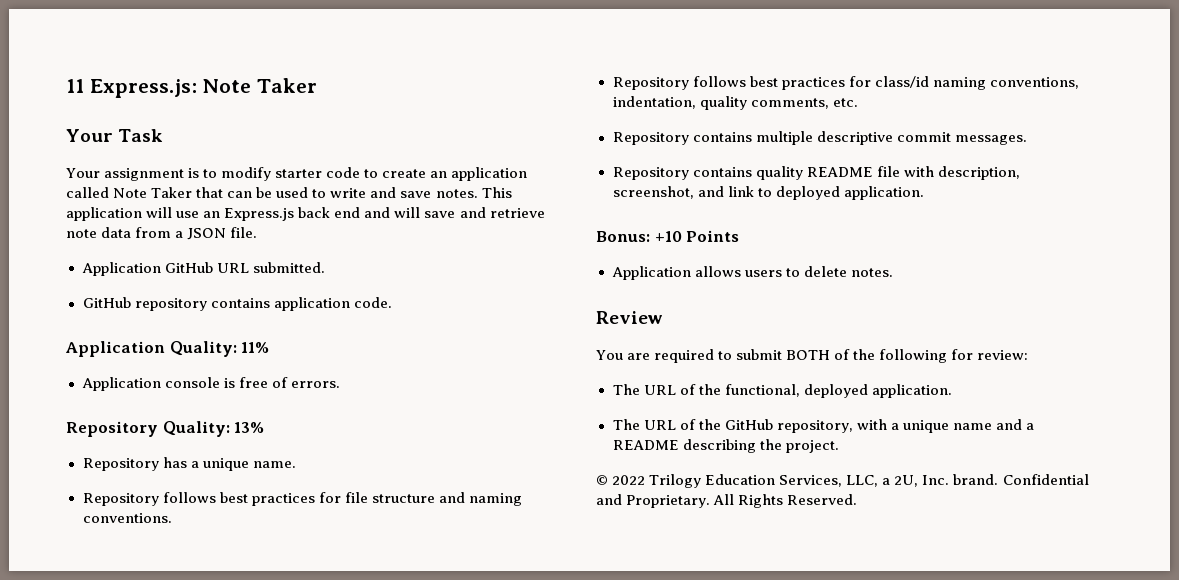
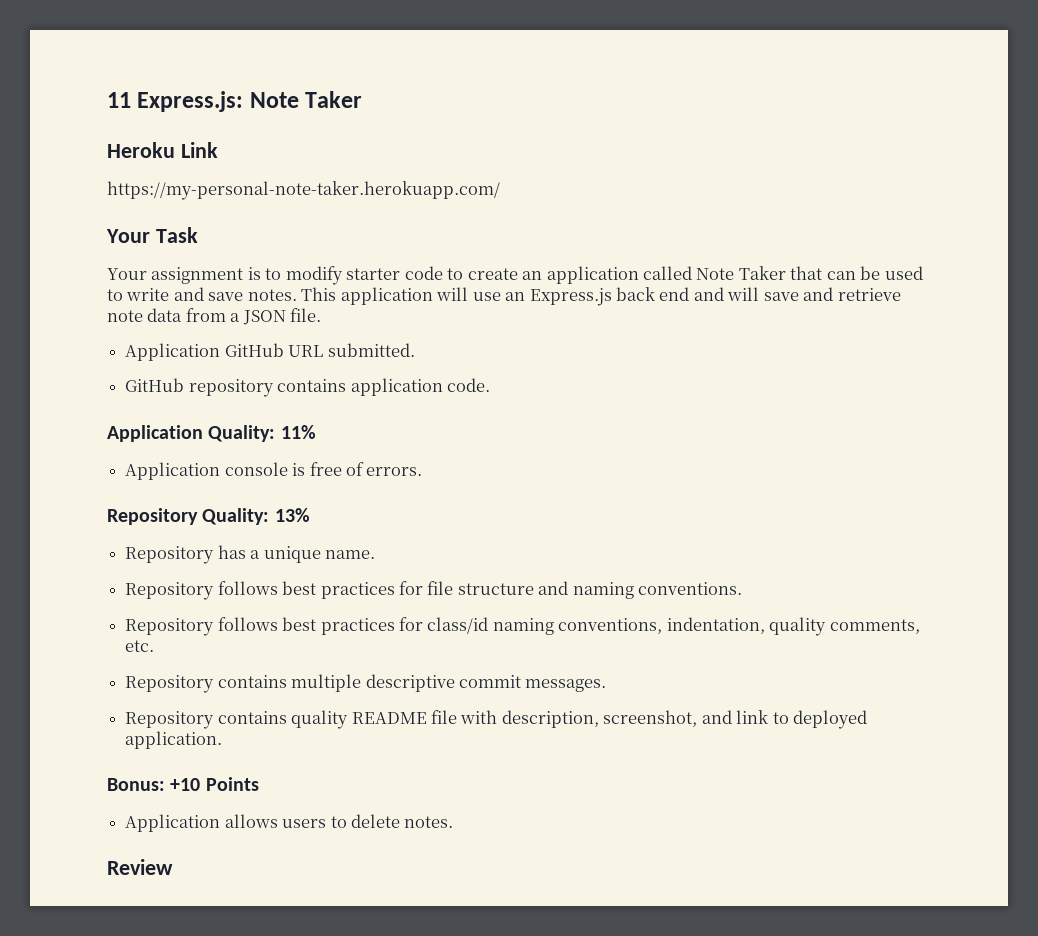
(318, 85) none -> [107,142,218,158] [107,181,500,200] // Heroku Link // https://my-personal-note-taker.herokuapp.com/
[596,349,1029,363] [612,384,952,398] [612,419,1035,433] [612,439,839,453] [596,474,1089,488] [596,494,858,508] // You are required to submit BOTH of the following for review: // The URL of the functional, deployed application. // The URL of the GitHub repository, with a unique name and a README describing the project. // © 2022 Trilogy Education Services, LLC, a 2U, Inc. brand. Confidential and Proprietary. All Rights Reserved. -> (173, 867) none

